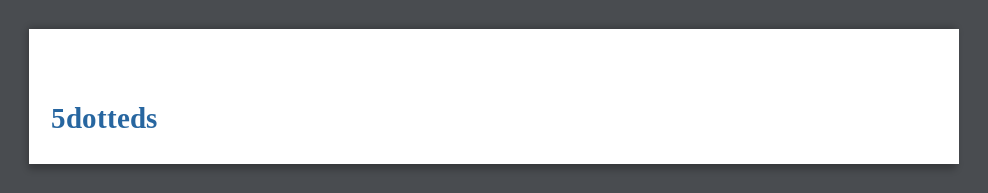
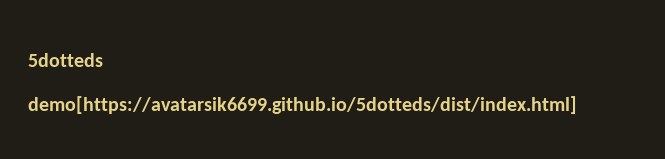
(157, 117) none -> [28,96,577,114] // demo[https://avatarsik6699.github.io/5dotteds/dist/index.html]

